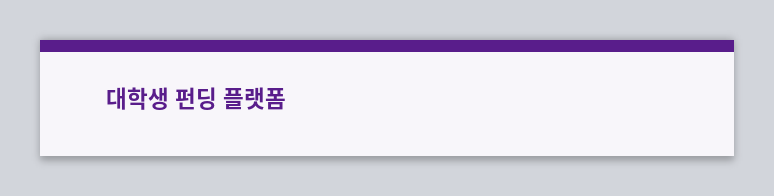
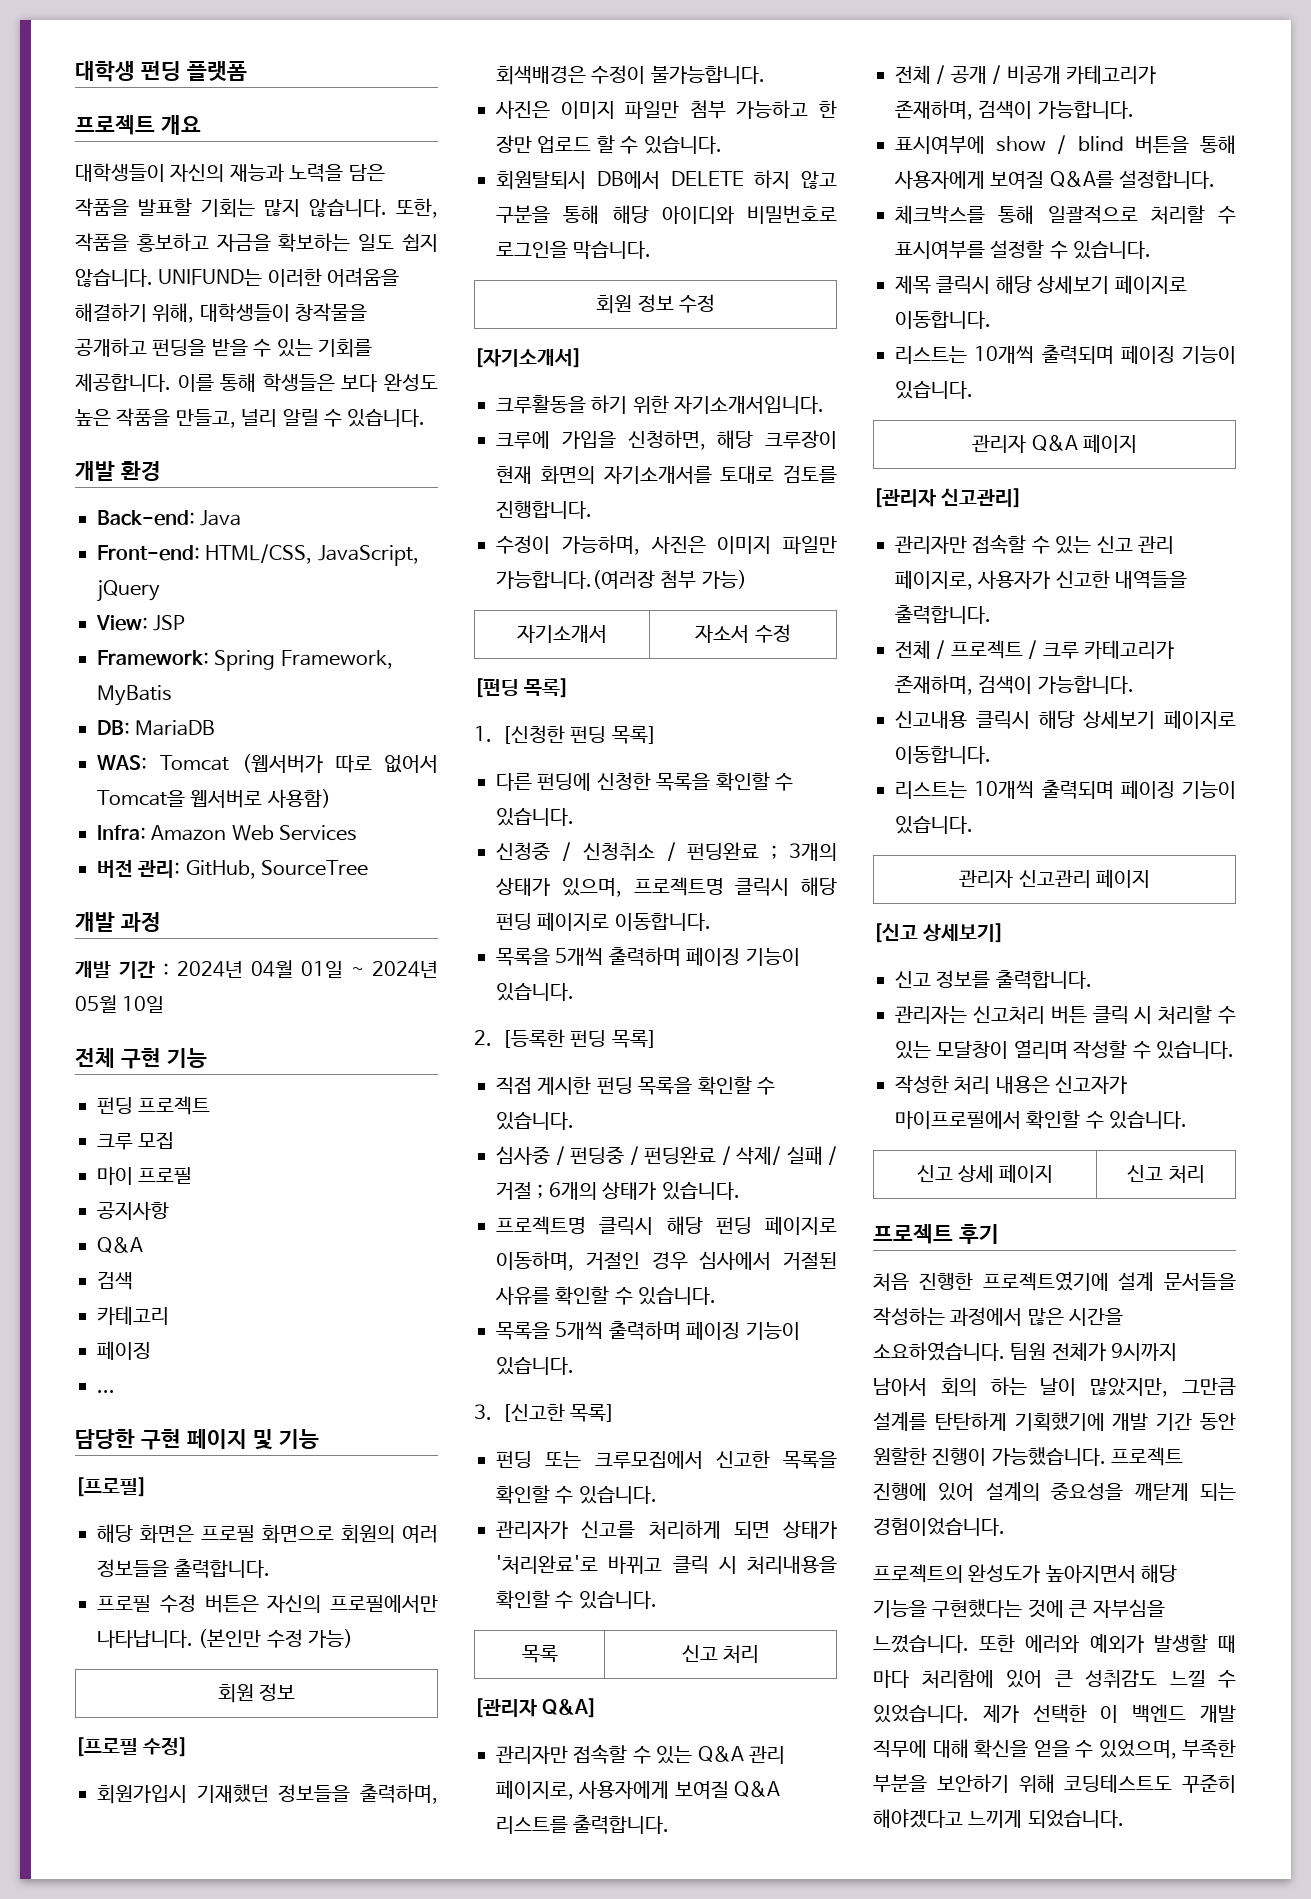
(287, 98) none -> [75,115,201,135] [75,163,385,182] [75,198,438,218] [75,233,439,252] [75,267,400,287] [75,303,368,323] [75,338,372,358] [75,373,438,392] [75,408,426,428] [75,461,161,481] [97,510,242,526] [97,544,419,566] [97,580,160,602] [96,615,186,631] [97,650,393,671] [97,685,172,706] [97,720,216,736] [97,754,438,773] [97,789,331,808] [97,825,358,841] [97,860,369,879] [75,912,161,932] [75,960,438,979] [75,995,165,1013] [75,1048,207,1069] [97,1096,211,1115] [97,1132,175,1150] [97,1167,193,1185] [97,1201,169,1220] [97,1237,143,1253] [97,1271,133,1290] [97,1306,169,1325] [97,1341,151,1360] [97,1390,115,1393] [75,1429,319,1450] [75,1477,147,1497] [97,1524,438,1544] [97,1559,271,1578] [97,1594,438,1613] [97,1629,354,1648] [217,1683,296,1703] [75,1737,189,1757] [97,1784,438,1804] [496,65,765,85] [495,100,837,120] [496,135,722,154] [496,170,837,190] [496,205,837,224] [496,241,652,259] [596,294,715,314] [474,348,582,368] [496,395,825,414] [496,430,837,450] [496,465,837,484] [496,500,592,519] [496,535,837,555] [496,570,747,589] [517,625,607,643] [695,624,791,643] [474,678,570,698] [474,725,657,744] [496,772,793,791] [496,808,574,826] [496,842,837,861] [496,877,837,897] [496,912,711,931] [496,947,800,966] [496,983,574,1001] [474,1029,657,1048] [496,1076,775,1095] [496,1112,574,1130] [496,1146,837,1165] [496,1182,740,1200] [496,1216,837,1235] [496,1251,837,1271] [495,1286,717,1305] [496,1321,800,1340] [496,1357,574,1375] [474,1403,616,1422] [496,1450,837,1469] [496,1485,657,1504] [496,1520,837,1539] [496,1555,837,1574] [496,1590,657,1609] [521,1645,558,1663] [681,1645,760,1663] [474,1698,598,1718] [496,1744,785,1764] [496,1780,781,1800] [496,1815,670,1834] [895,65,1156,84] [895,100,1134,120] [895,135,1236,154] [894,170,1216,189] [895,205,1236,224] [895,240,1152,259] [895,275,1187,294] [895,311,991,329] [895,345,1236,364] [895,381,973,399] [972,434,1137,453] [873,488,1023,508] [895,534,1174,554] [895,570,1188,590] [895,605,991,624] [895,640,1174,659] [895,675,1134,695] [895,710,1236,729] [895,746,991,764] [895,780,1236,799] [895,816,973,834] [959,869,1150,888] [873,923,1005,943] [895,970,1092,989] [895,1005,1236,1024] [895,1040,1234,1059] [895,1075,1128,1094] [895,1110,1188,1129] [916,1164,1054,1183] [1127,1165,1205,1183] [873,1224,999,1244] [873,1271,1236,1291] [873,1307,1124,1326] [873,1341,1178,1361] [873,1377,1236,1397] [873,1412,1236,1431] [873,1447,1184,1466] [873,1482,1236,1501] [873,1518,1005,1536] [873,1564,1178,1583] [873,1599,1165,1618] [873,1634,1236,1653] [873,1669,1236,1688] [873,1704,1236,1723] [873,1739,1236,1759] [873,1774,1236,1793] [873,1809,1124,1828] // 프로젝트 개요 // 대학생들이 자신의 재능과 노력을 담은 작품을 발표할 기회는 많지 않습니다. 또한, 작품을 홍보하고 자금을 확보하는 일도 쉽지 않습니다. UNIFUND는 이러한 어려움을 해결하기 위해, 대학생들이 창작물을 공개하고 펀딩을 받을 수 있는 기회를 제공합니다. 이를 통해 학생들은 보다 완성도 높은 작품을 만들고, 널리 알릴 수 있습니다. // 개발 환경 // Back-end: Java // Front-end: HTML/CSS, JavaScript, jQuery // View: JSP // Framework: Spring Framework, MyBatis // DB: MariaDB // WAS: Tomcat (웹서버가 따로 없어서 Tomcat을 웹서버로 사용함) // Infra: Amazon Web Services // 버전 관리: GitHub, SourceTree // 개발 과정 // 개발 기간 : 2024년 04월 01일 ~ 2024년 05월 10일 // 전체 구현 기능 // 펀딩 프로젝트 // 크루 모집 // 마이 프로필 // 공지사항 // Q&A // 검색 // 카테고리 // 페이징 // ... // 담당한 구현 페이지 및 기능 // [프로필] // 해당 화면은 프로필 화면으로 회원의 여러 정보들을 출력합니다. // 프로필 수정 버튼은 자신의 프로필에서만 나타납니다. (본인만 수정 가능) // 회원 정보 // [프로필 수정] // 회원가입시 기재했던 정보들을 출력하며, 회색배경은 수정이 불가능합니다. // 사진은 이미지 파일만 첨부 가능하고 한 장만 업로드 할 수 있습니다. // 회원탈퇴시 DB에서 DELETE 하지 않고 구분을 통해 해당 아이디와 비밀번호로 로그인을 막습니다. // 회원 정보 수정 // [자기소개서] // 크루활동을 하기 위한 자기소개서입니다. // 크루에 가입을 신청하면, 해당 크루장이 현재 화면의 자기소개서를 토대로 검토를 진행합니다. // 수정이 가능하며, 사진은 이미지 파일만 가능합니다.(여러장 첨부 가능) // 자기소개서 | 자소서 수정 // [펀딩 목록] // 1. [신청한 펀딩 목록] // 다른 펀딩에 신청한 목록을 확인할 수 있습니다. // 신청중 / 신청취소 / 펀딩완료 ; 3개의 상태가 있으며, 프로젝트명 클릭시 해당 펀딩 페이지로 이동합니다. // 목록을 5개씩 출력하며 페이징 기능이 있습니다. // 2. [등록한 펀딩 목록] // 직접 게시한 펀딩 목록을 확인할 수 있습니다. // 심사중 / 펀딩중 / 펀딩완료 / 삭제/ 실패 / 거절 ; 6개의 상태가 있습니다. // 프로젝트명 클릭시 해당 펀딩 페이지로 이동하며, 거절인 경우 심사에서 거절된 사유를 확인할 수 있습니다. // 목록을 5개씩 출력하며 페이징 기능이 있습니다. // 3. [신고한 목록] // 펀딩 또는 크루모집에서 신고한 목록을 확인할 수 있습니다. // 관리자가 신고를 처리하게 되면 상태가 '처리완료'로 바뀌고 클릭 시 처리내용을 확인할 수 있습니다. // 목록 | 신고 처리 // [관리자 Q&A] // 관리자만 접속할 수 있는 Q&A 관리 페이지로, 사용자에게 보여질 Q&A 리스트를 출력합니다. // 전체 / 공개 / 비공개 카테고리가 존재하며, 검색이 가능합니다. // 표시여부에 show / blind 버튼을 통해 사용자에게 보여질 Q&A를 설정합니다. // 체크박스를 통해 일괄적으로 처리할 수 표시여부를 설정할 수 있습니다. // 제목 클릭시 해당 상세보기 페이지로 이동합니다. // 리스트는 10개씩 출력되며 페이징 기능이 있습니다. // 관리자 Q&A 페이지 // [관리자 신고관리] // 관리자만 접속할 수 있는 신고 관리 페이지로, 사용자가 신고한 내역들을 출력합니다. // 전체 / 프로젝트 / 크루 카테고리가 존재하며, 검색이 가능합니다. // 신고내용 클릭시 해당 상세보기 페이지로 이동합니다. // 리스트는 10개씩 출력되며 페이징 기능이 있습니다. // 관리자 신고관리 페이지 // [신고 상세보기] // 신고 정보를 출력합니다. // 관리자는 신고처리 버튼 클릭 시 처리할 수 있는 모달창이 열리며 작성할 수 있습니다. // 작성한 처리 내용은 신고자가 마이프로필에서 확인할 수 있습니다. // 신고 상세 페이지 | 신고 처리 // 프로젝트 후기 // 처음 진행한 프로젝트였기에 설계 문서들을 작성하는 과정에서 많은 시간을 소요하였습니다. 팀원 전체가 9시까지 남아서 회의 하는 날이 많았지만, 그만큼 설계를 탄탄하게 기획했기에 개발 기간 동안 원할한 진행이 가능했습니다. 프로젝트 진행에 있어 설계의 중요성을 깨닫게 되는 경험이었습니다. // 프로젝트의 완성도가 높아지면서 해당 기능을 구현했다는 것에 큰 자부심을 느꼈습니다. 또한 에러와 예외가 발생할 때 마다 처리함에 있어 큰 성취감도 느낄 수 있었습니다. 제가 선택한 이 백엔드 개발 직무에 대해 확신을 얻을 수 있었으며, 부족한 부분을 보안하기 위해 코딩테스트도 꾸준히 해야겠다고 느끼게 되었습니다.

